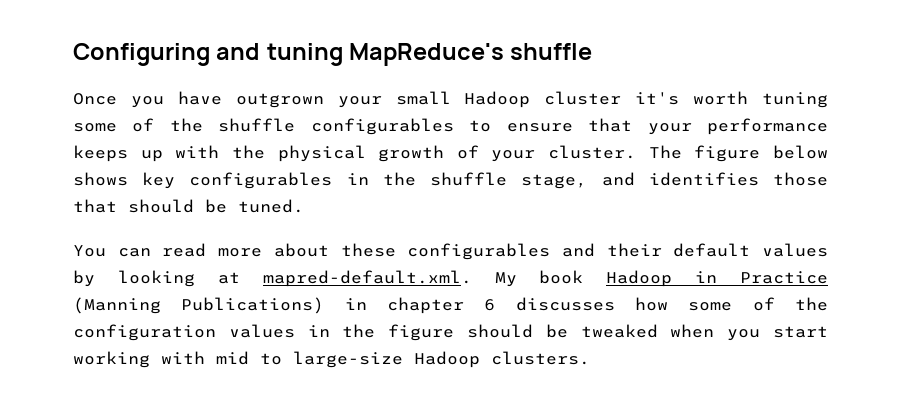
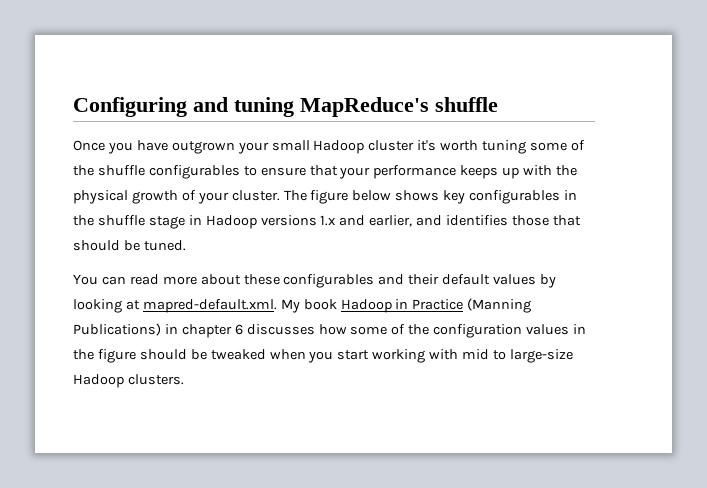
[521,174,588,189] stage, -> [148,215,413,229] stage in Hadoop versions 1.x and earlier,

